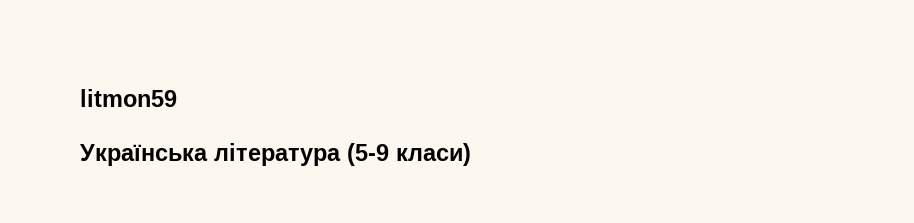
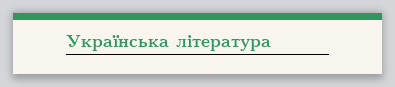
[80,89,177,107] litmon59 // -> (66, 43) none
[347,143,471,166] (5-9 класи) -> (271, 43) none

